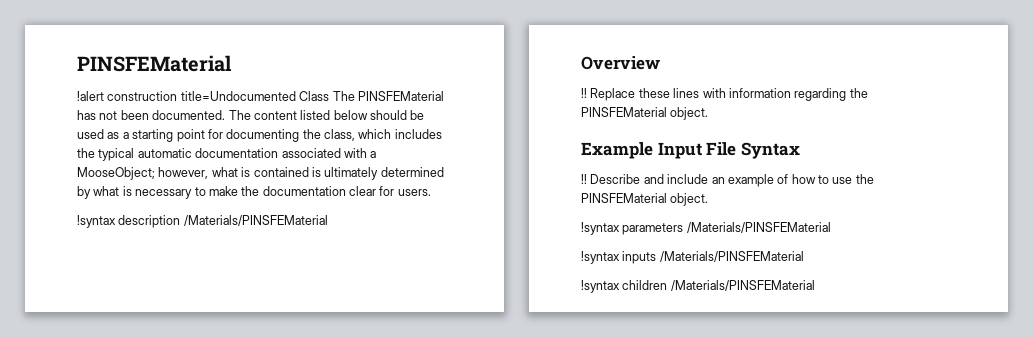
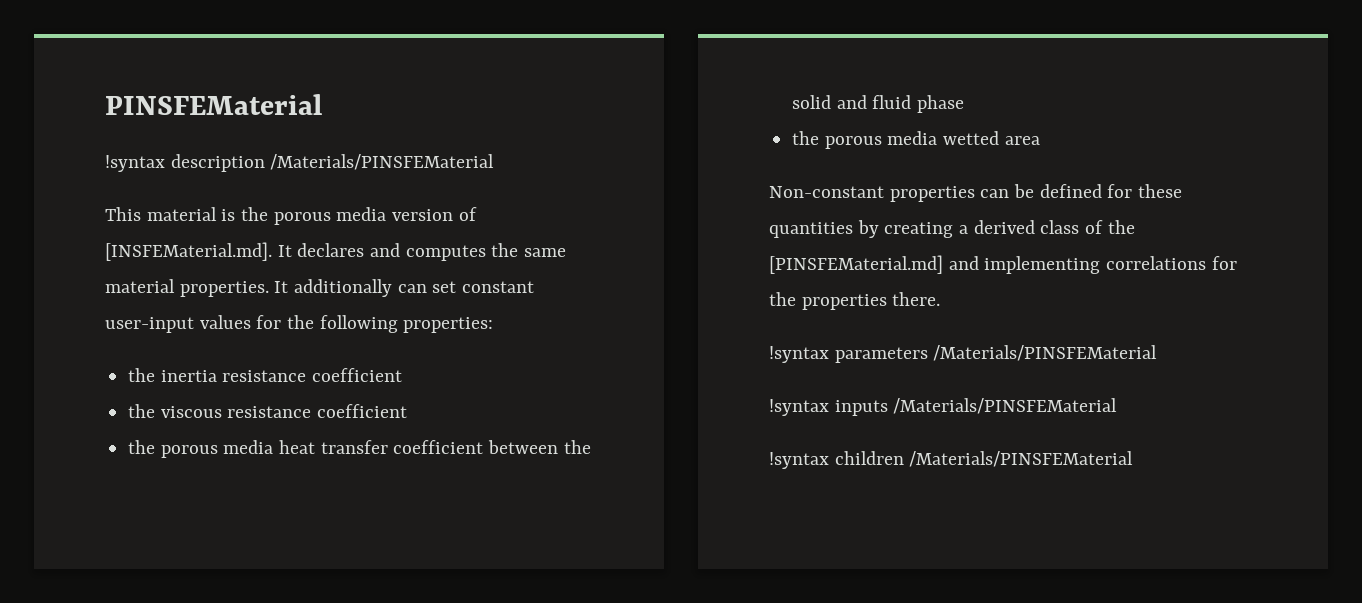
[77,91,444,101] [77,110,425,120] [77,129,442,142] [77,148,377,161] [77,167,444,180] [77,186,431,199] [77,215,328,228] [581,56,660,70] [581,88,868,101] [581,107,709,120] [581,142,800,159] [581,174,874,187] [581,193,709,206] !alert construction title=Undocumented Class The PINSFEMaterial has not been documented. The content listed below should be used as a starting point for documenting the class, which includes the typical automatic documentation associated with a MooseObject; however, what is contained is ultimately determined by what is necessary to make the documentation clear for users. // !syntax description /Materials/PINSFEMaterial // Overview // !! Replace these lines with information regarding the PINSFEMaterial object. // Example Input File Syntax // !! Describe and include an example of how to use the PINSFEMaterial object. -> [105,154,495,172] [105,207,477,225] [105,242,567,261] [105,279,535,297] [105,315,494,333] [128,368,403,382] [128,404,408,418] [128,440,591,458] [792,95,965,113] [792,131,1040,149] [769,184,1183,202] [769,220,1135,238] [769,255,1237,274] [769,292,941,310] !syntax description /Materials/PINSFEMaterial // This material is the porous media version of [INSFEMaterial.md]. It declares and computes the same material properties. It additionally can set constant user-input values for the following properties: // the inertia resistance coefficient // the viscous resistance coefficient // the porous media heat transfer coefficient between the solid and fluid phase // the porous media wetted area // Non-constant properties can be defined for these quantities by creating a derived class of the [PINSFEMaterial.md] and implementing correlations for the properties there.

